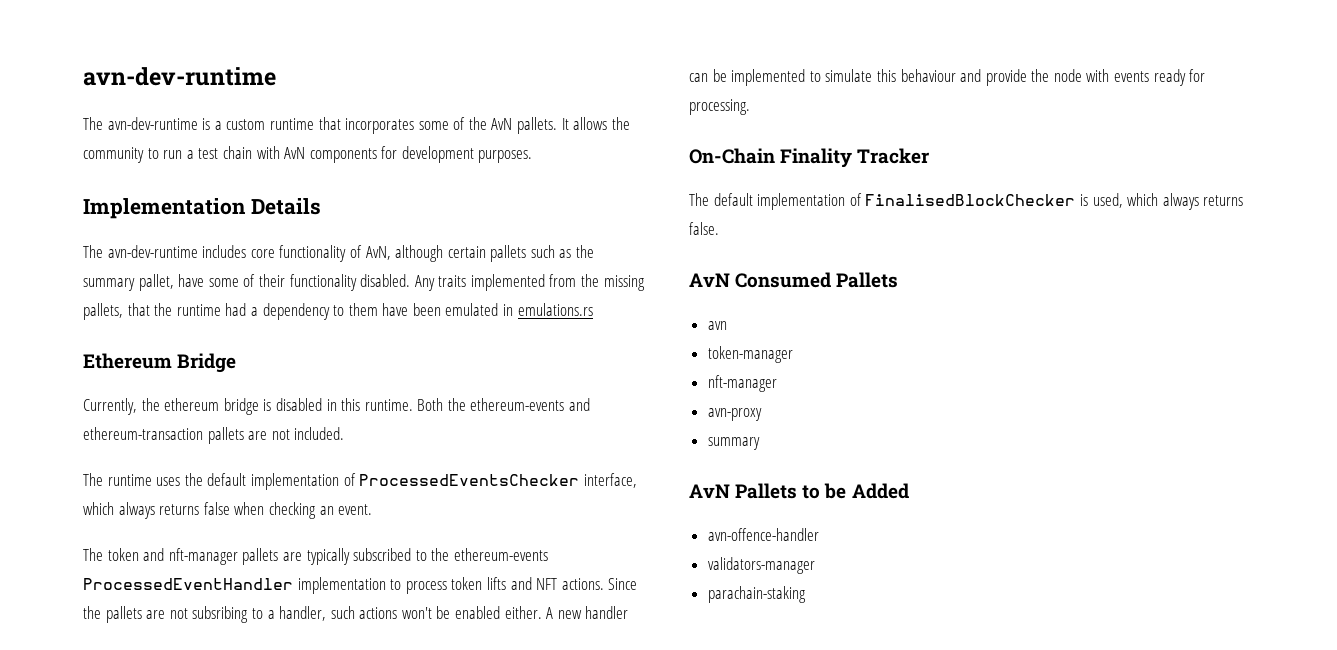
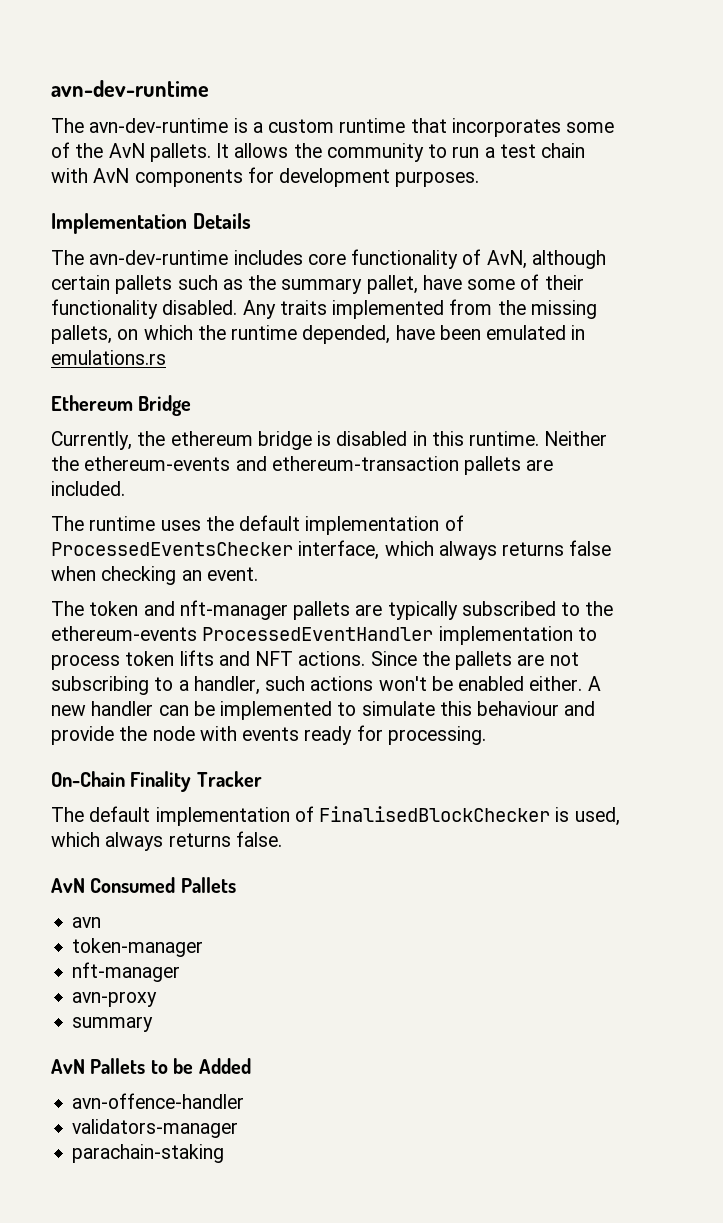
[127,303,378,320] that the runtime had a dependency to them -> [117,325,391,344] on which the runtime depended,
[417,398,444,411] Both -> [544,431,608,446] Neither
[271,429,290,440] not -> (554, 465) none
[192,606,249,623] subsribing -> [51,676,149,695] subscribing

